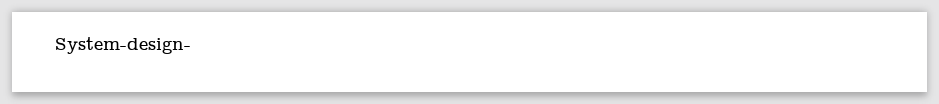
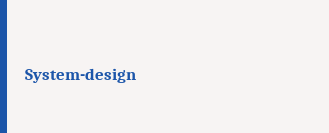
[55,37,191,54] System-design- -> [25,68,136,83] System-design

